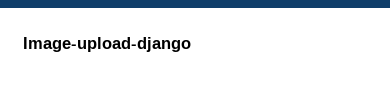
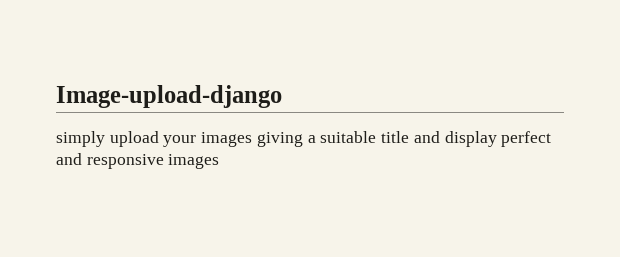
(191, 44) none -> [56,131,552,147] [56,153,220,169] // simply upload your images giving a suitable title and display perfect and responsive images

